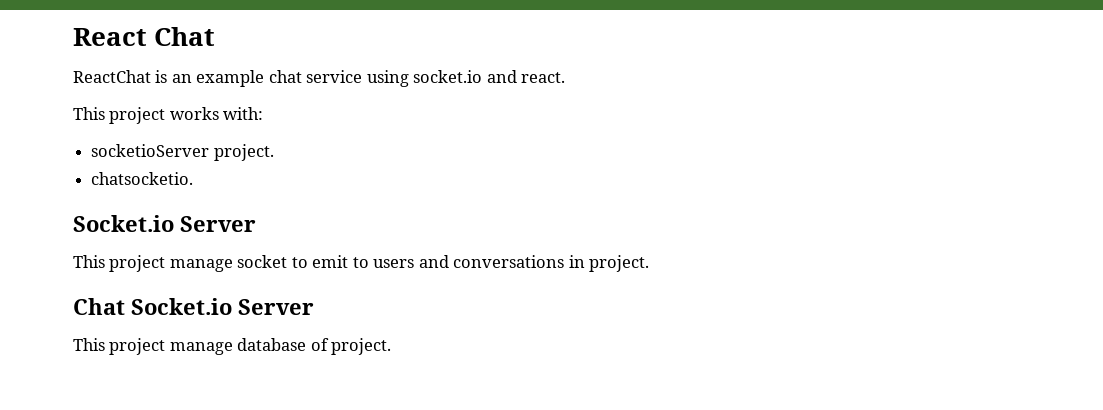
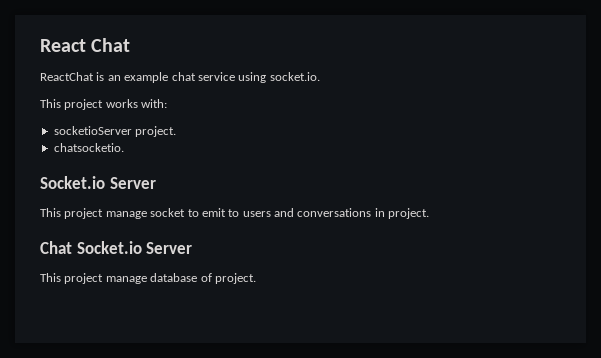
[413,70,566,83] socket.io and react. -> [269,72,320,81] socket.io.

